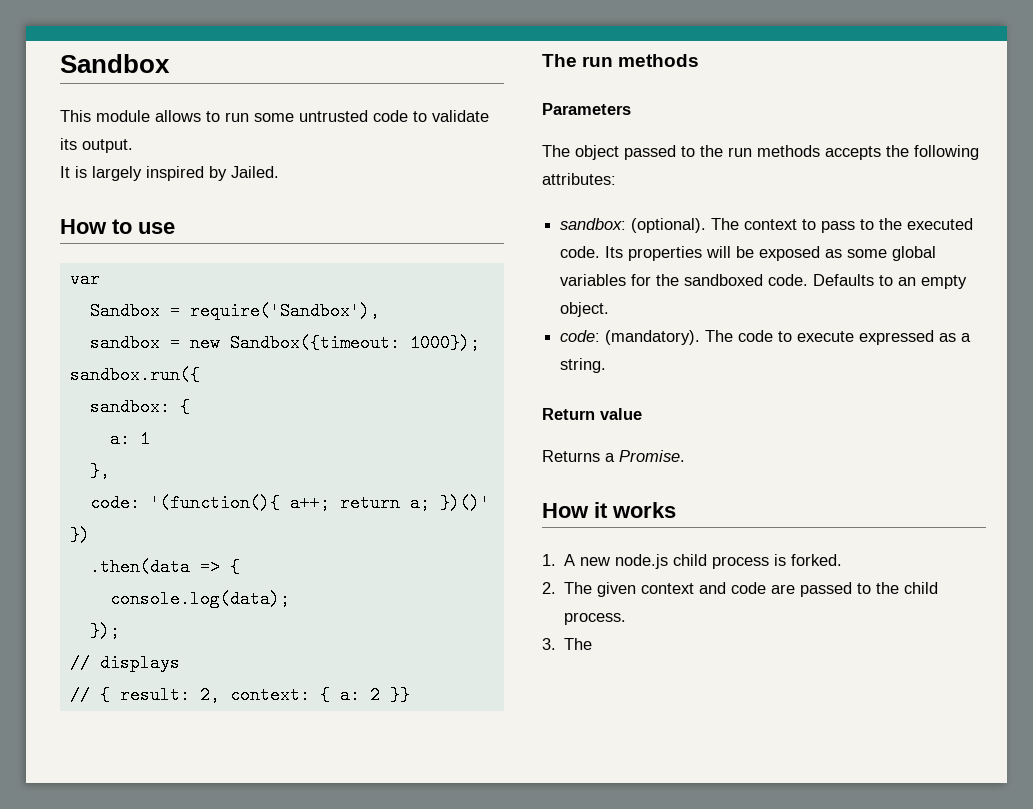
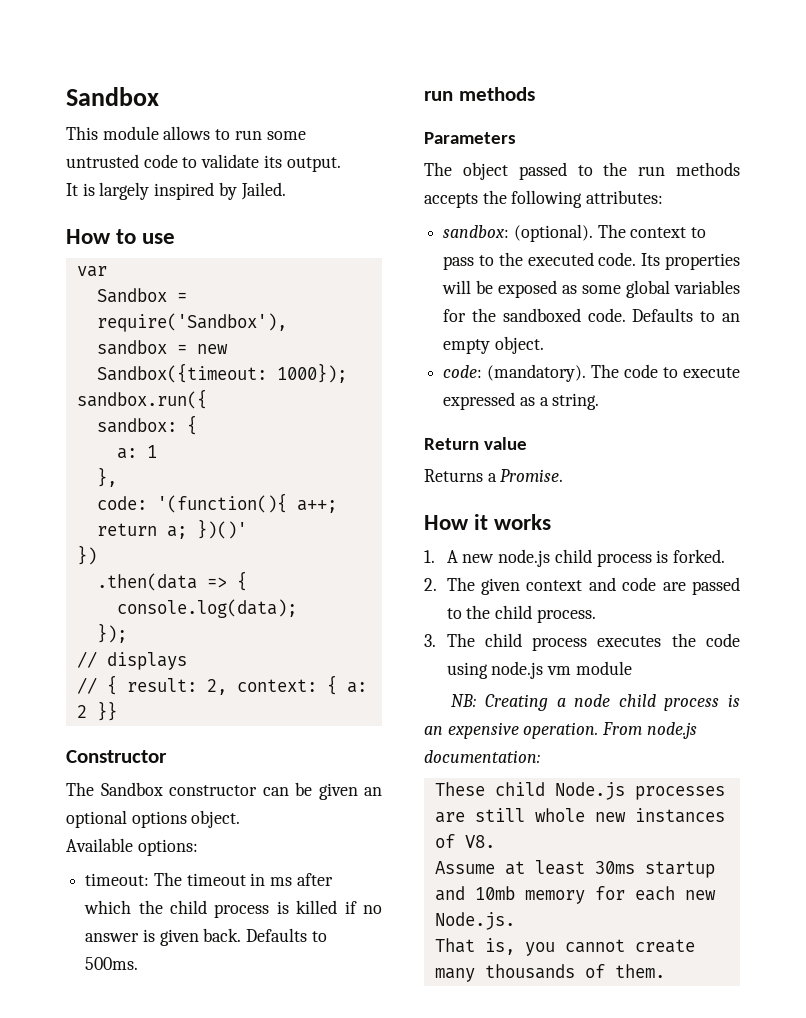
[542,54,577,67] // The -> [66,750,167,763] [66,782,382,800] [66,810,241,828] [66,838,198,856] [85,872,333,886] [84,900,382,918] [85,928,327,946] [85,957,139,970] // Constructor // The Sandbox constructor can be given an optional options object. // Available options: // timeout: The timeout in ms after which the child process is killed if no answer is given back. Defaults to 500ms. //
(593, 644) none -> [484,633,740,651] [446,661,632,679] [451,694,740,711] [424,722,697,739] [424,750,540,763] [434,782,725,800] [434,808,725,823] [434,834,495,848] [434,860,715,878] [434,886,716,904] [434,912,515,930] [434,938,695,956] [434,964,665,982] child process executes the code using node.js vm module // NB: Creating a node child process is an expensive operation. From node.js documentation: // These child Node.js processes are still whole new instances of V8. // Assume at least 30ms startup and 10mb memory for each new Node.js. // That is, you cannot create many thousands of them.

